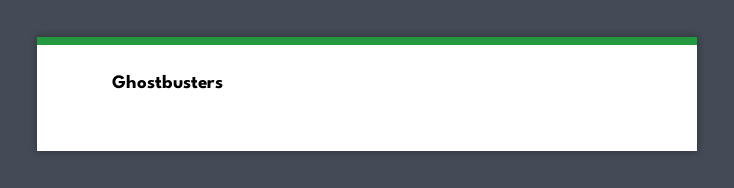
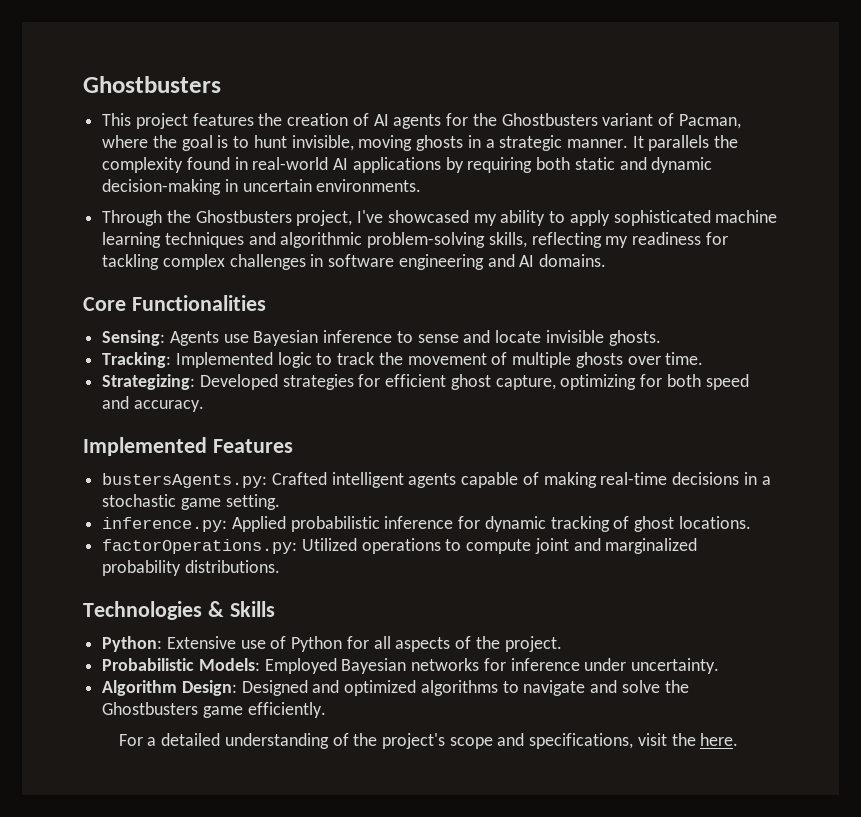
[112,74,223,89] Ghostbusters -> [83,76,221,93] [102,113,741,129] [102,135,739,151] [102,157,713,173] [102,179,422,195] [102,210,778,226] [102,232,728,248] [102,254,607,270] [83,295,266,311] [102,330,661,346] [102,352,704,368] [102,374,749,390] [102,396,204,412] [83,437,293,456] [102,472,771,488] [102,494,280,510] [102,516,751,532] [102,538,698,554] [102,560,280,576] [83,601,275,620] [102,636,562,652] [102,658,720,674] [102,680,689,696] [102,702,326,718] [118,733,739,749] Ghostbusters // This project features the creation of AI agents for the Ghostbusters variant of Pacman, where the goal is to hunt invisible, moving ghosts in a strategic manner. It parallels the complexity found in real-world AI applications by requiring both static and dynamic decision-making in uncertain environments. // Through the Ghostbusters project, I've showcased my ability to apply sophisticated machine learning techniques and algorithmic problem-solving skills, reflecting my readiness for tackling complex challenges in software engineering and AI domains. // Core Functionalities // Sensing: Agents use Bayesian inference to sense and locate invisible ghosts. // Tracking: Implemented logic to track the movement of multiple ghosts over time. // Strategizing: Developed strategies for efficient ghost capture, optimizing for both speed and accuracy. // Implemented Features // bustersAgents.py: Crafted intelligent agents capable of making real-time decisions in a stochastic game setting. // inference.py: Applied probabilistic inference for dynamic tracking of ghost locations. // factorOperations.py: Utilized operations to compute joint and marginalized probability distributions. // Technologies & Skills // Python: Extensive use of Python for all aspects of the project. // Probabilistic Models: Employed Bayesian networks for inference under uncertainty. // Algorithm Design: Designed and optimized algorithms to navigate and solve the Ghostbusters game efficiently. // For a detailed understanding of the project's scope and specifications, visit the here.

